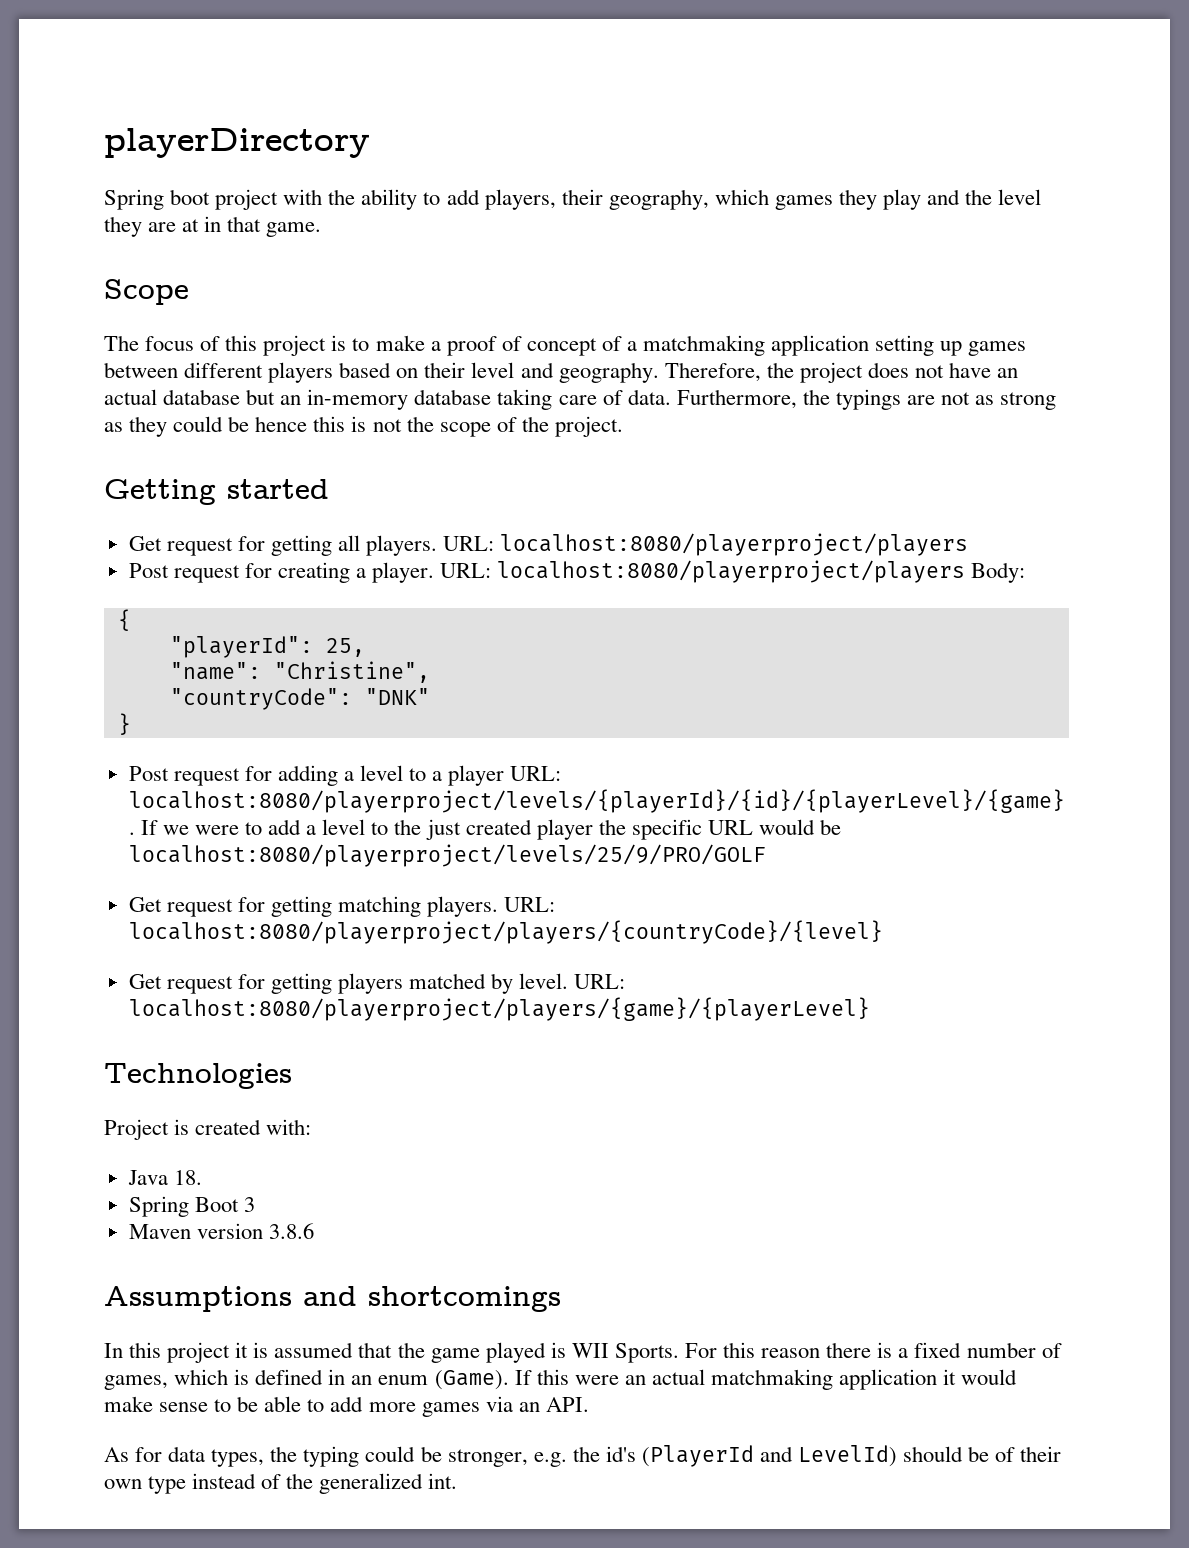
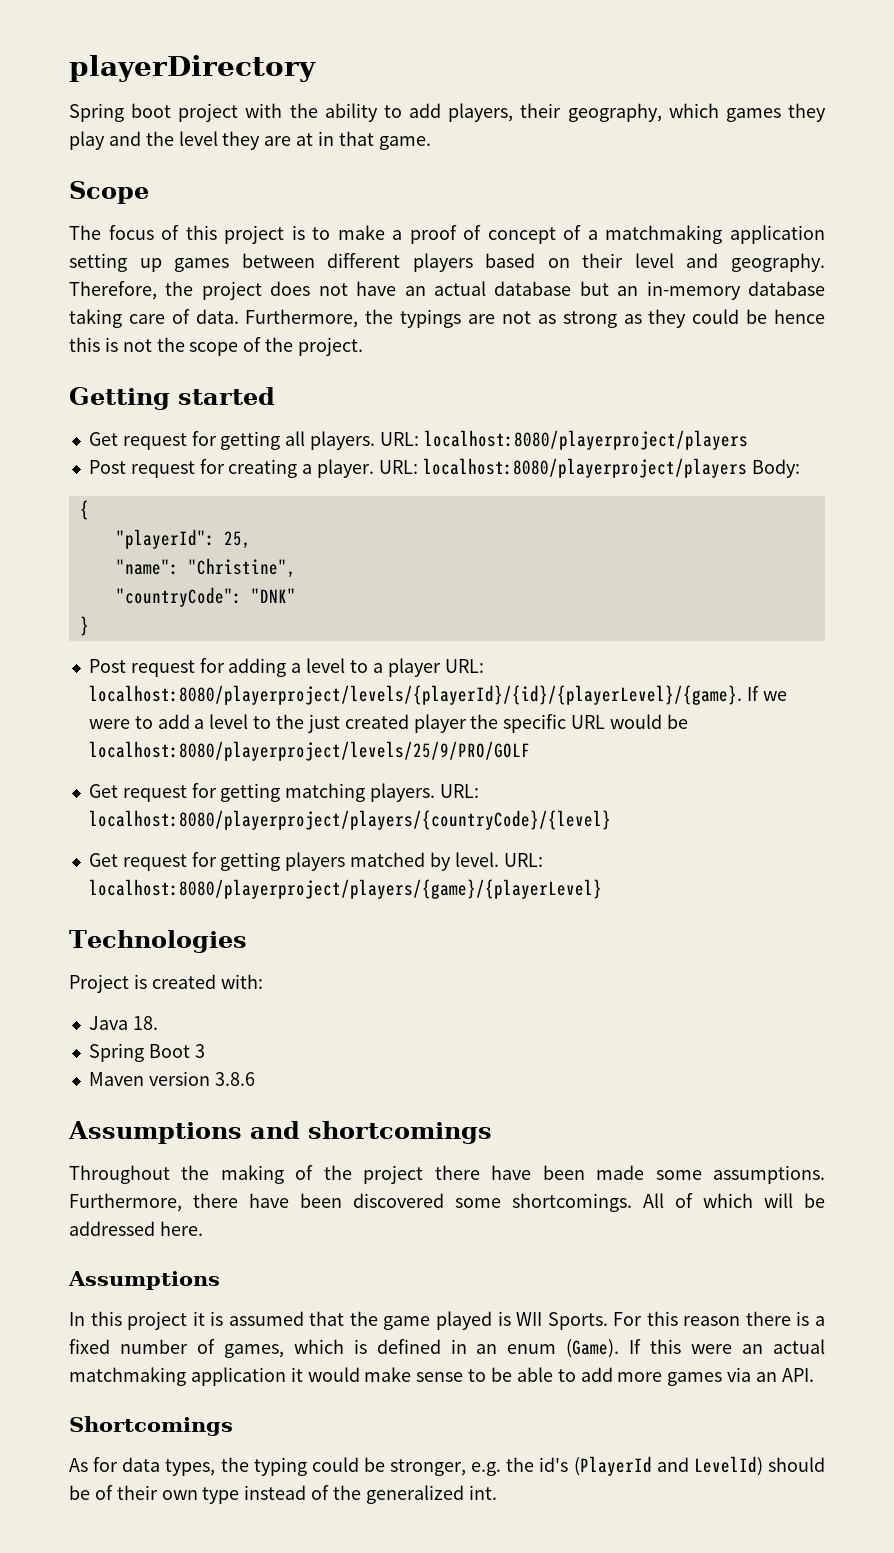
(561, 1299) none -> [69,1165,825,1184] [69,1193,825,1212] [69,1221,203,1236] [68,1271,220,1290] // Throughout the making of the project there have been made some assumptions. Furthermore, there have been discovered some shortcomings. All of which will be addressed here. // Assumptions
(589, 1404) none -> [69,1416,233,1436] // Shortcomings

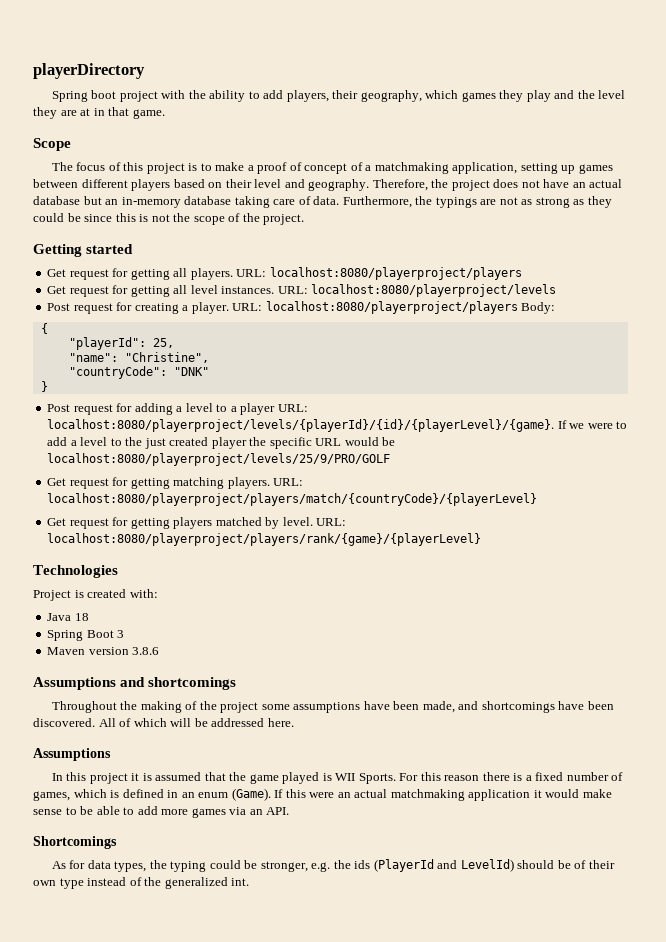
[730,225,826,244] application -> [452,162,518,174] application,
[774,309,826,324] hence -> [84,214,113,222] since
(748, 440) none -> [47,284,557,297] // Get request for getting all level instances. URL: localhost:8080/playerproject/levels
[88,810,611,830] localhost:8080/playerproject/players/{countryCode}/{level} -> [47,493,538,506] localhost:8080/playerproject/players/match/{countryCode}/{playerLevel}
[88,879,602,899] localhost:8080/playerproject/players/{game}/{playerLevel} -> [47,533,482,546] localhost:8080/playerproject/players/rank/{game}/{playerLevel}
[132,1016,158,1030] 18. -> [74,613,89,621] 18
[434,1165,825,1184] [69,1193,632,1212] there have been made some assumptions. Furthermore, there have been discovered some shortcomings. -> [261,701,614,713] [33,718,95,727] some assumptions have been made, and shortcomings have been discovered.
[539,1457,569,1472] id's -> [354,860,371,869] ids

